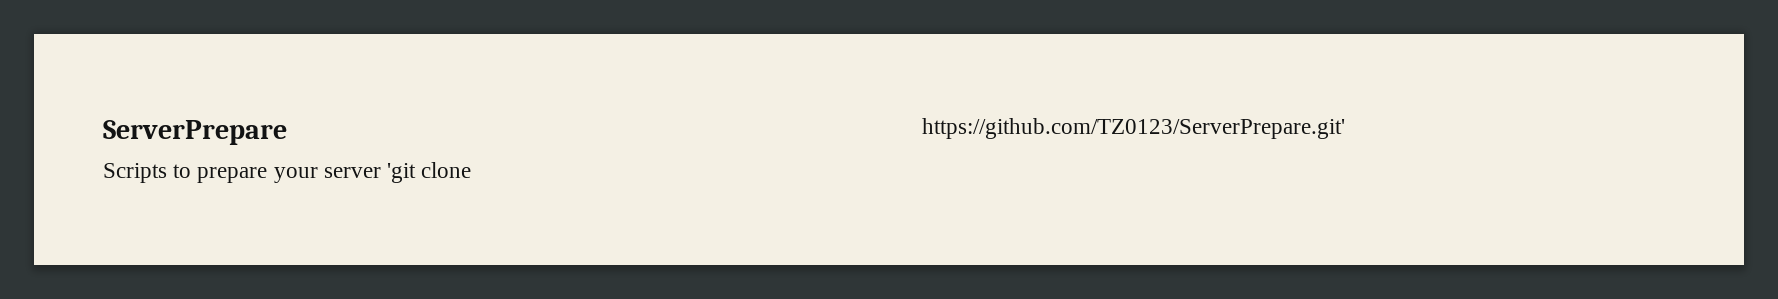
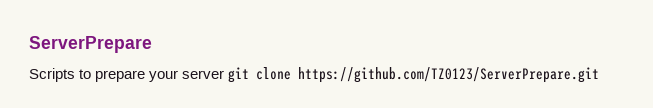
[387,162,472,183] [922,118,1345,139] 'git clone https://github.com/TZ0123/ServerPrepare.git' -> [228,67,600,83] git clone https://github.com/TZ0123/ServerPrepare.git

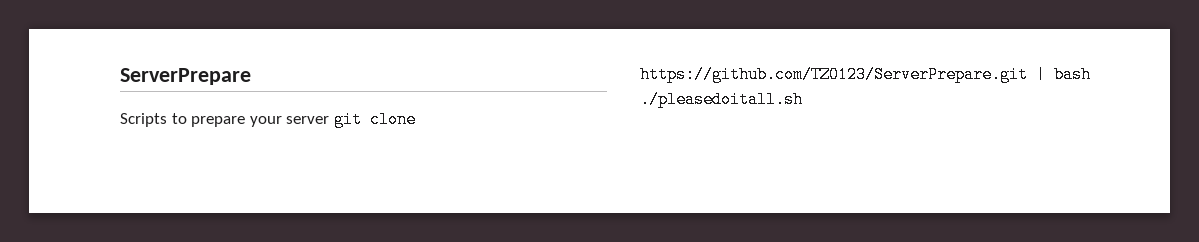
(600, 75) none -> [1036,66,1091,83] [640,91,803,108] | bash ./pleasedoitall.sh

